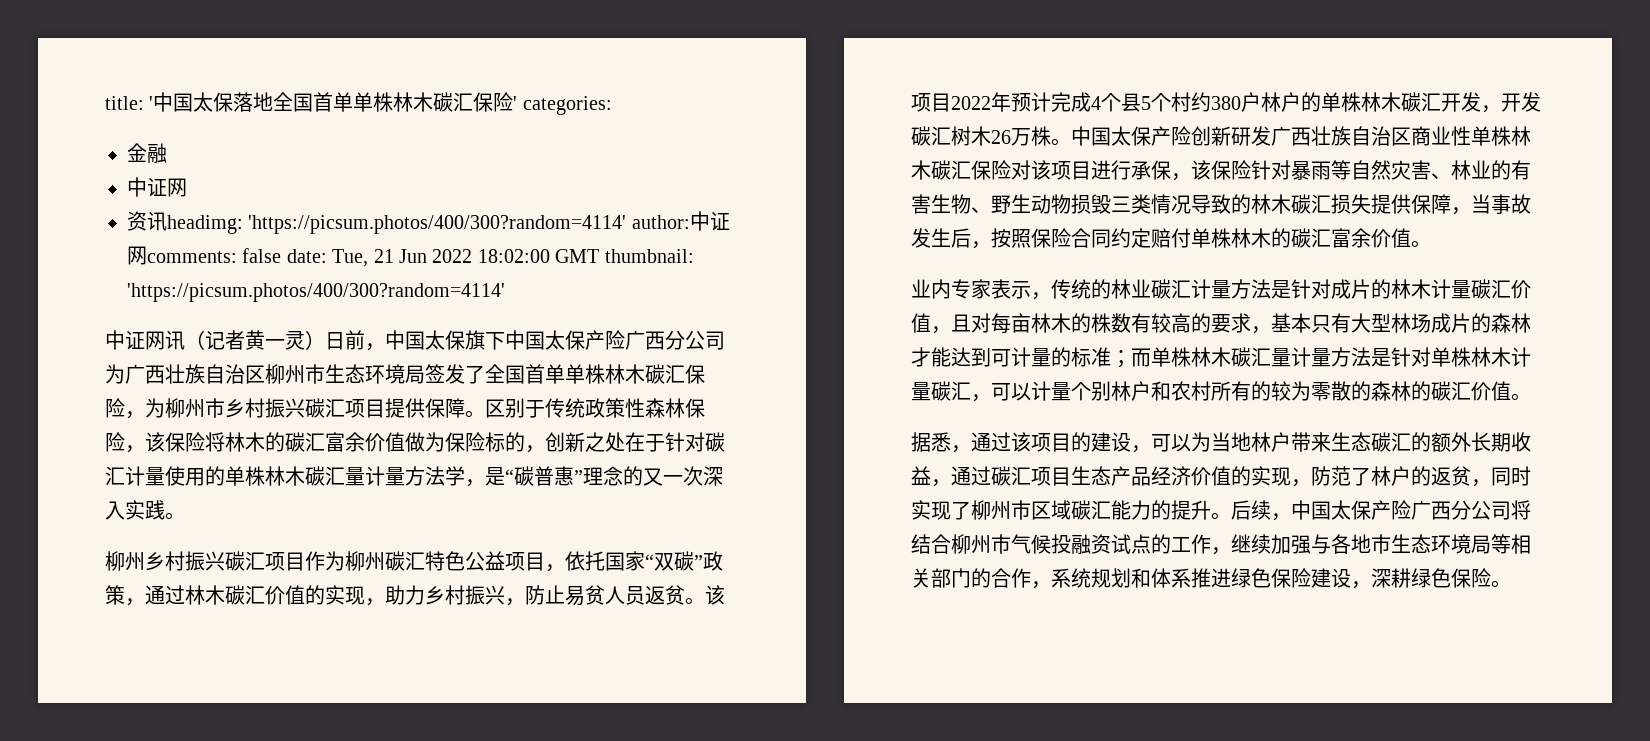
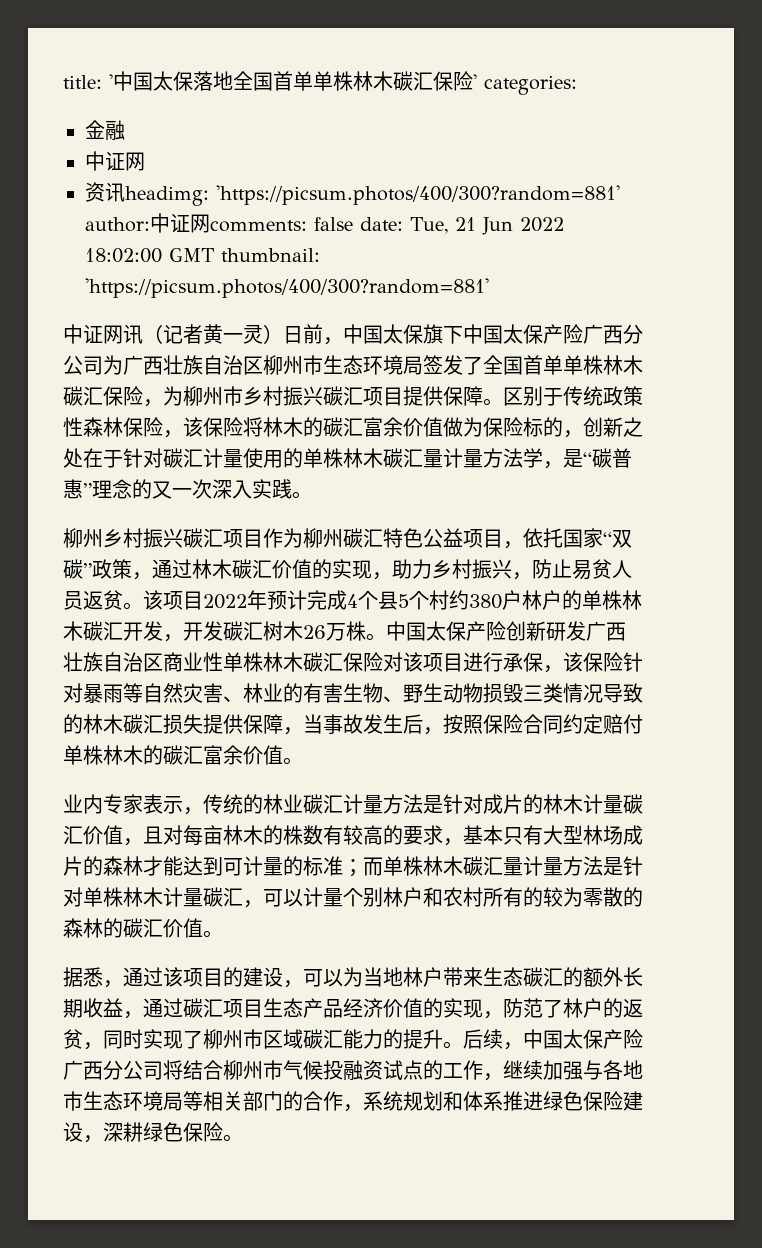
[248,215,627,234] 'https://picsum.photos/400/300?random=4114' -> [216,185,620,205] 'https://picsum.photos/400/300?random=881'
[127,283,505,302] 'https://picsum.photos/400/300?random=4114' -> [85,278,489,298] 'https://picsum.photos/400/300?random=881'

